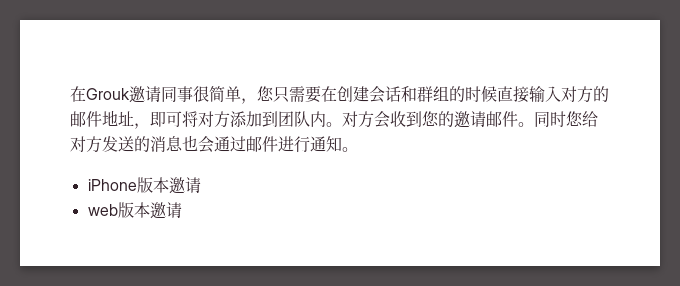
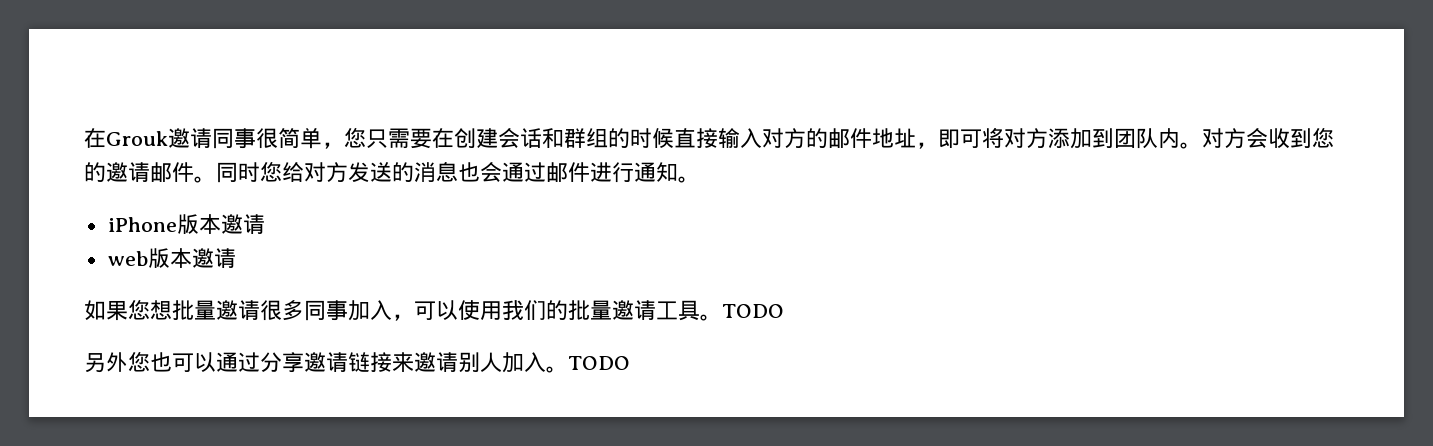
(182, 210) none -> [84,299,784,321] [84,351,630,373] // 如果您想批量邀请很多同事加入，可以使用我们的批量邀请工具。TODO // 另外您也可以通过分享邀请链接来邀请别人加入。TODO

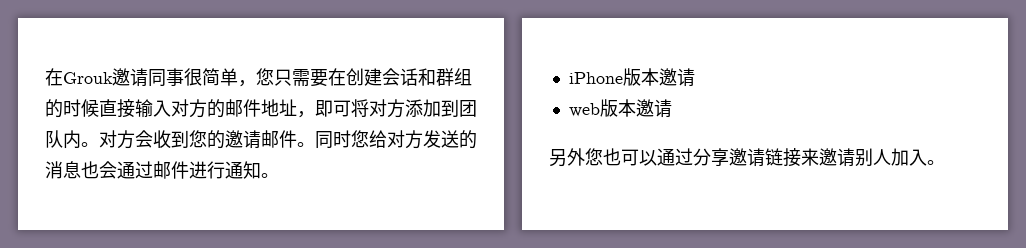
[84,299,784,321] // 如果您想批量邀请很多同事加入，可以使用我们的批量邀请工具。TODO -> (672, 108) none
[568,356,630,370] TODO -> (945, 162) none

